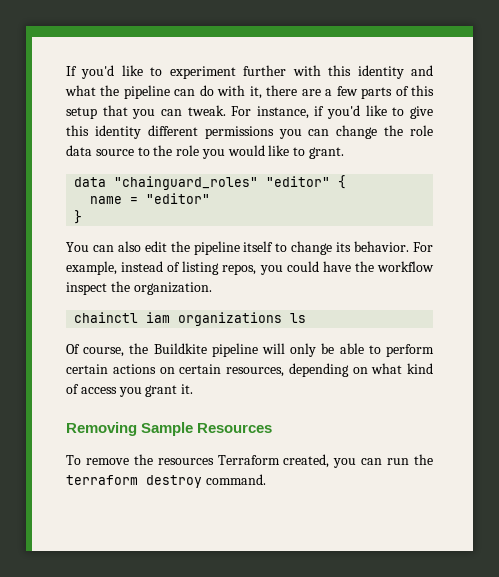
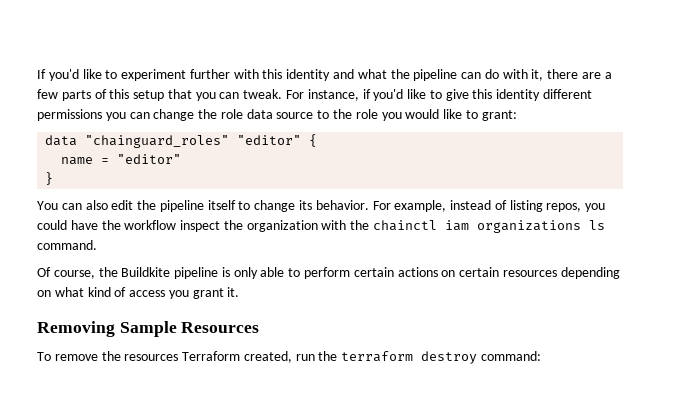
[309,147,345,159] grant. -> [481,110,517,121] grant:
[133,282,212,295] organization. // -> [246,220,370,232] organization with the
(307, 318) none -> [37,240,97,250] command.
[262,343,335,357] will only be -> [221,267,258,279] is only
[226,367,284,377] resources, -> [502,270,557,277] resources
[333,458,383,468] you can -> (292, 357) none
[205,474,266,485] command. -> [481,351,542,361] command:

